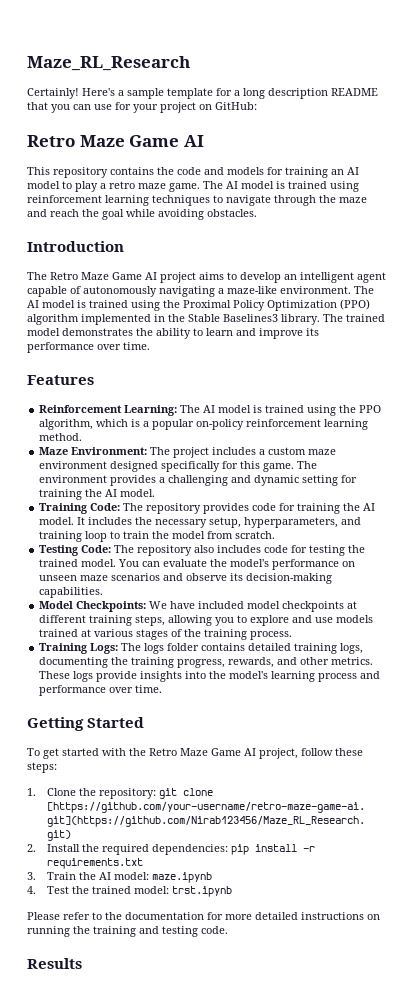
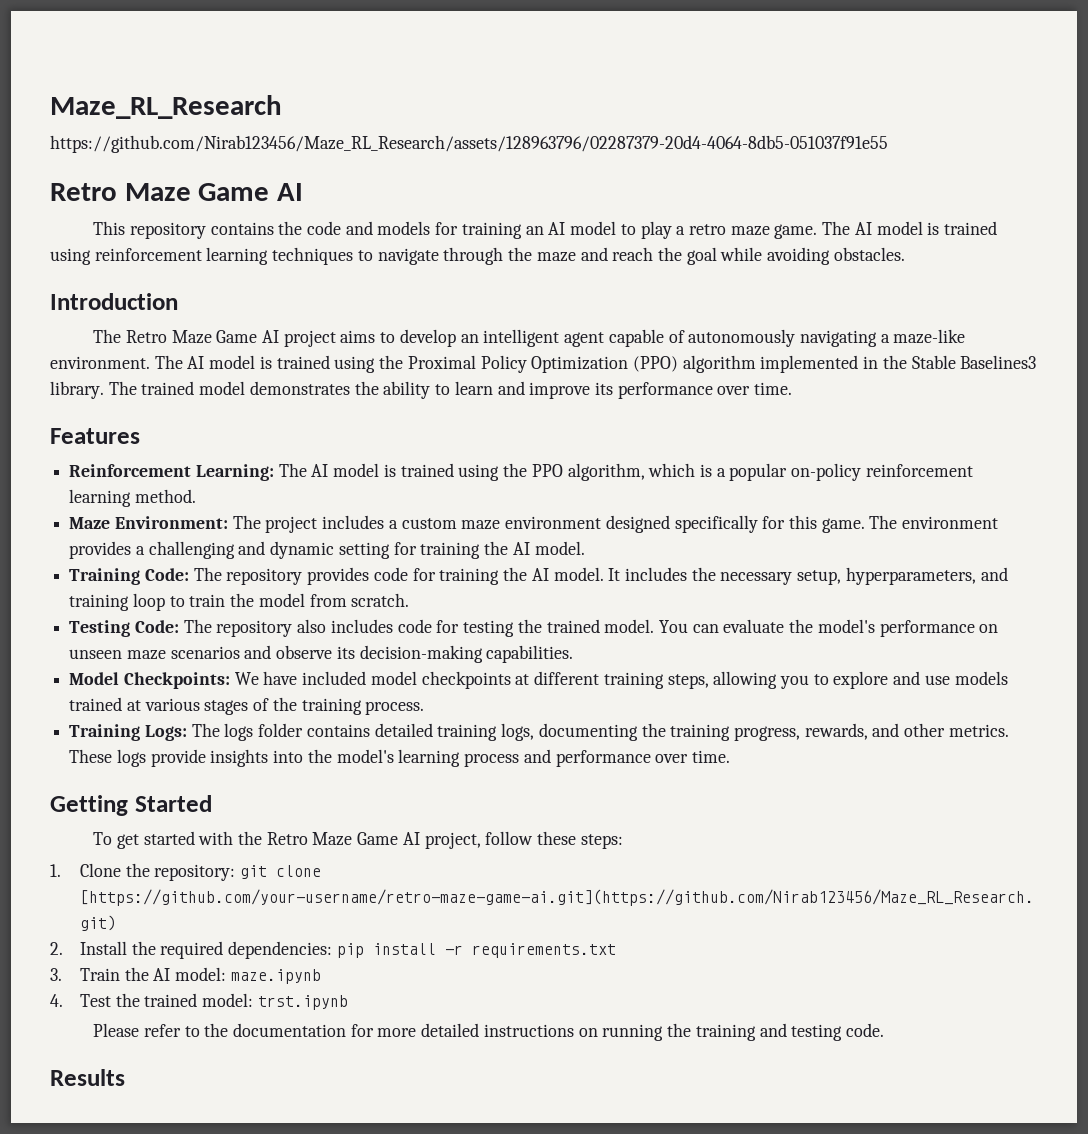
[27,88,378,99] [27,102,257,113] Certainly! Here's a sample template for a long description README that you can use for your project on GitHub: -> [50,135,888,153] https://github.com/Nirab123456/Maze_RL_Research/assets/128963796/02287379-20d4-4064-8db5-051037f91e55

